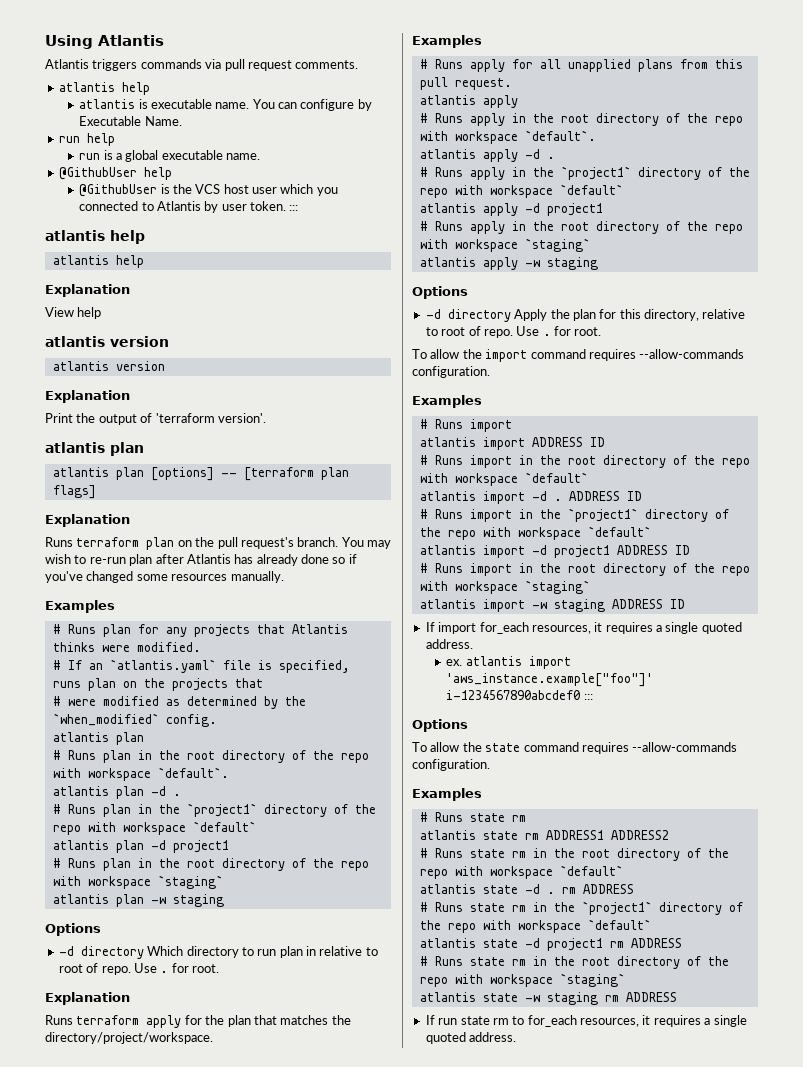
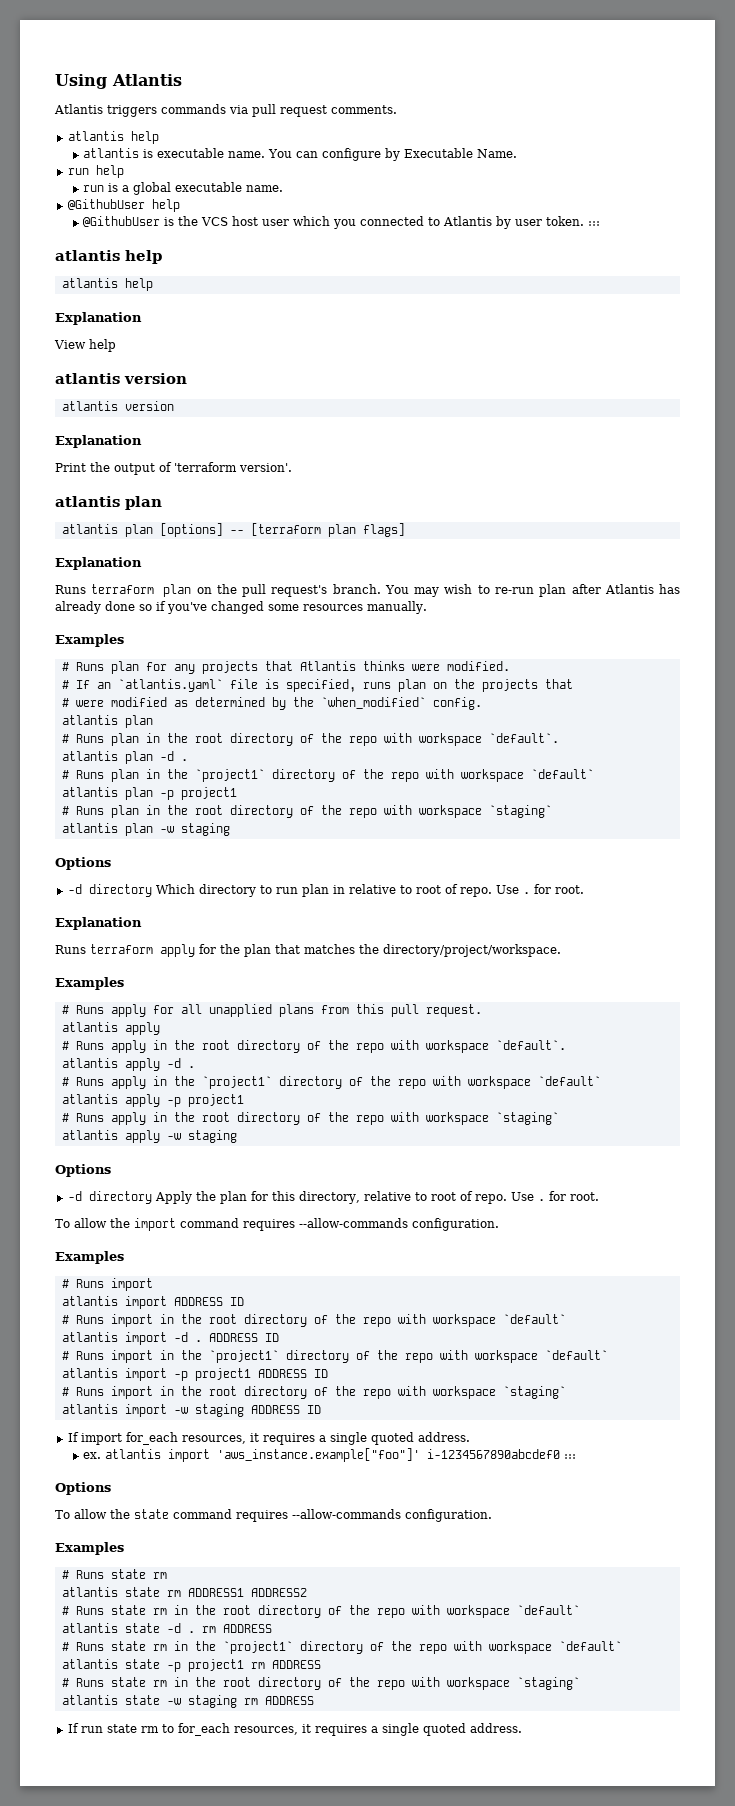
[150,840,166,850] -d -> [159,790,174,800] -p
[524,203,540,213] -d -> [166,1097,181,1107] -p
[531,545,547,555] -d -> [173,1371,188,1381] -p
[524,938,540,948] -d -> [166,1662,181,1672] -p

